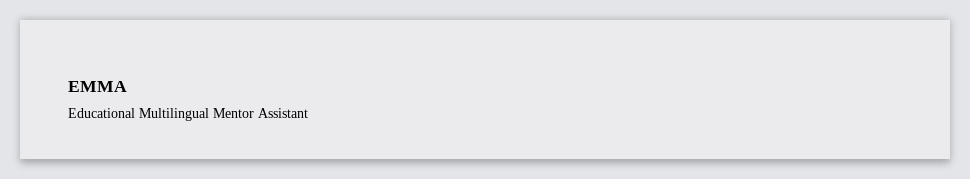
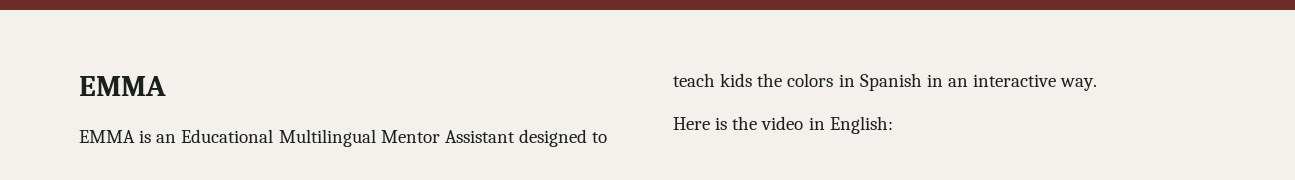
(127, 86) none -> [79,130,177,143] EMMA is an
(308, 113) none -> [518,129,608,147] [673,73,1098,91] [673,116,893,134] designed to teach kids the colors in Spanish in an interactive way. // Here is the video in English:

